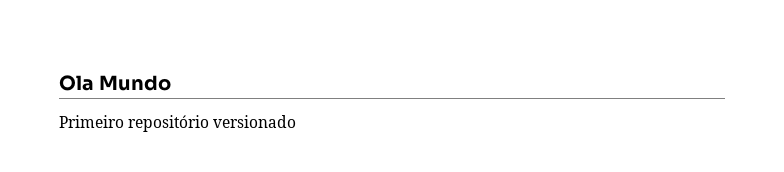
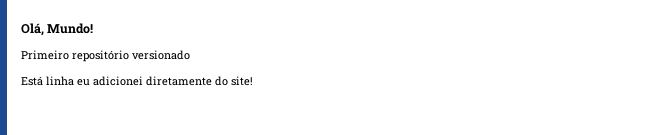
[59,75,172,91] Ola Mundo -> [21,23,94,36] Olá, Mundo!
(297, 121) none -> [21,76,253,86] // Está linha eu adicionei diretamente do site!

